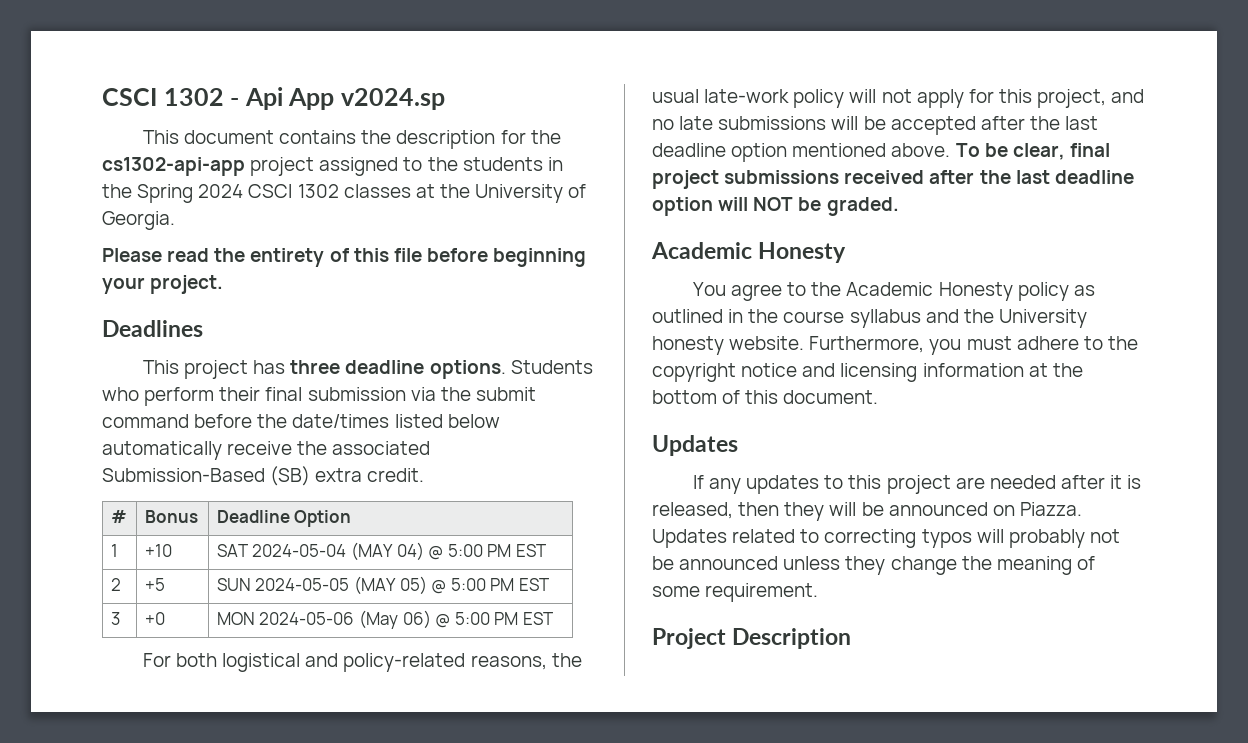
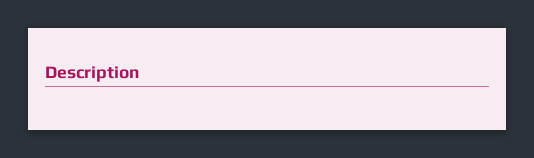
[102,87,446,110] [142,130,561,149] [102,157,563,176] [102,184,587,203] [102,211,175,230] [102,248,587,267] [102,275,224,294] [102,320,203,337] [142,360,593,379] [102,387,536,406] [102,414,500,428] [102,441,431,460] [102,466,425,486] [110,510,127,523] [144,510,198,523] [216,510,352,527] [110,544,118,557] [144,544,172,557] [216,542,546,561] [110,578,121,591] [144,578,165,591] [216,576,549,595] [110,612,120,625] [144,612,165,625] [216,610,553,629] [142,653,582,672] [652,89,1145,108] [652,116,1099,135] [652,143,1110,162] [652,170,1134,189] [652,197,899,216] [651,242,847,263] [692,282,1095,301] [652,309,1087,328] [652,336,1138,355] [652,363,1083,382] [652,390,879,404] [652,435,738,456] [692,475,1142,494] [652,502,1082,521] [652,529,1120,548] [652,556,1095,575] [652,583,819,602] [652,628,726,649] CSCI 1302 - Api App v2024.sp // This document contains the description for the cs1302-api-app project assigned to the students in the Spring 2024 CSCI 1302 classes at the University of Georgia. // Please read the entirety of this file before beginning your project. // Deadlines // This project has three deadline options. Students who perform their final submission via the submit command before the date/times listed below automatically receive the associated Submission-Based (SB) extra credit. // # | Bonus | Deadline Option // 1 | +10 | SAT 2024-05-04 (MAY 04) @ 5:00 PM EST // 2 | +5 | SUN 2024-05-05 (MAY 05) @ 5:00 PM EST // 3 | +0 | MON 2024-05-06 (May 06) @ 5:00 PM EST // For both logistical and policy-related reasons, the usual late-work policy will not apply for this project, and no late submissions will be accepted after the last deadline option mentioned above. To be clear, final project submissions received after the last deadline option will NOT be graded. // Academic Honesty // You agree to the Academic Honesty policy as outlined in the course syllabus and the University honesty website. Furthermore, you must adhere to the copyright notice and licensing information at the bottom of this document. // Updates // If any updates to this project are needed after it is released, then they will be announced on Piazza. Updates related to correcting typos will probably not be announced unless they change the meaning of some requirement. // Project -> (45, 74) none

